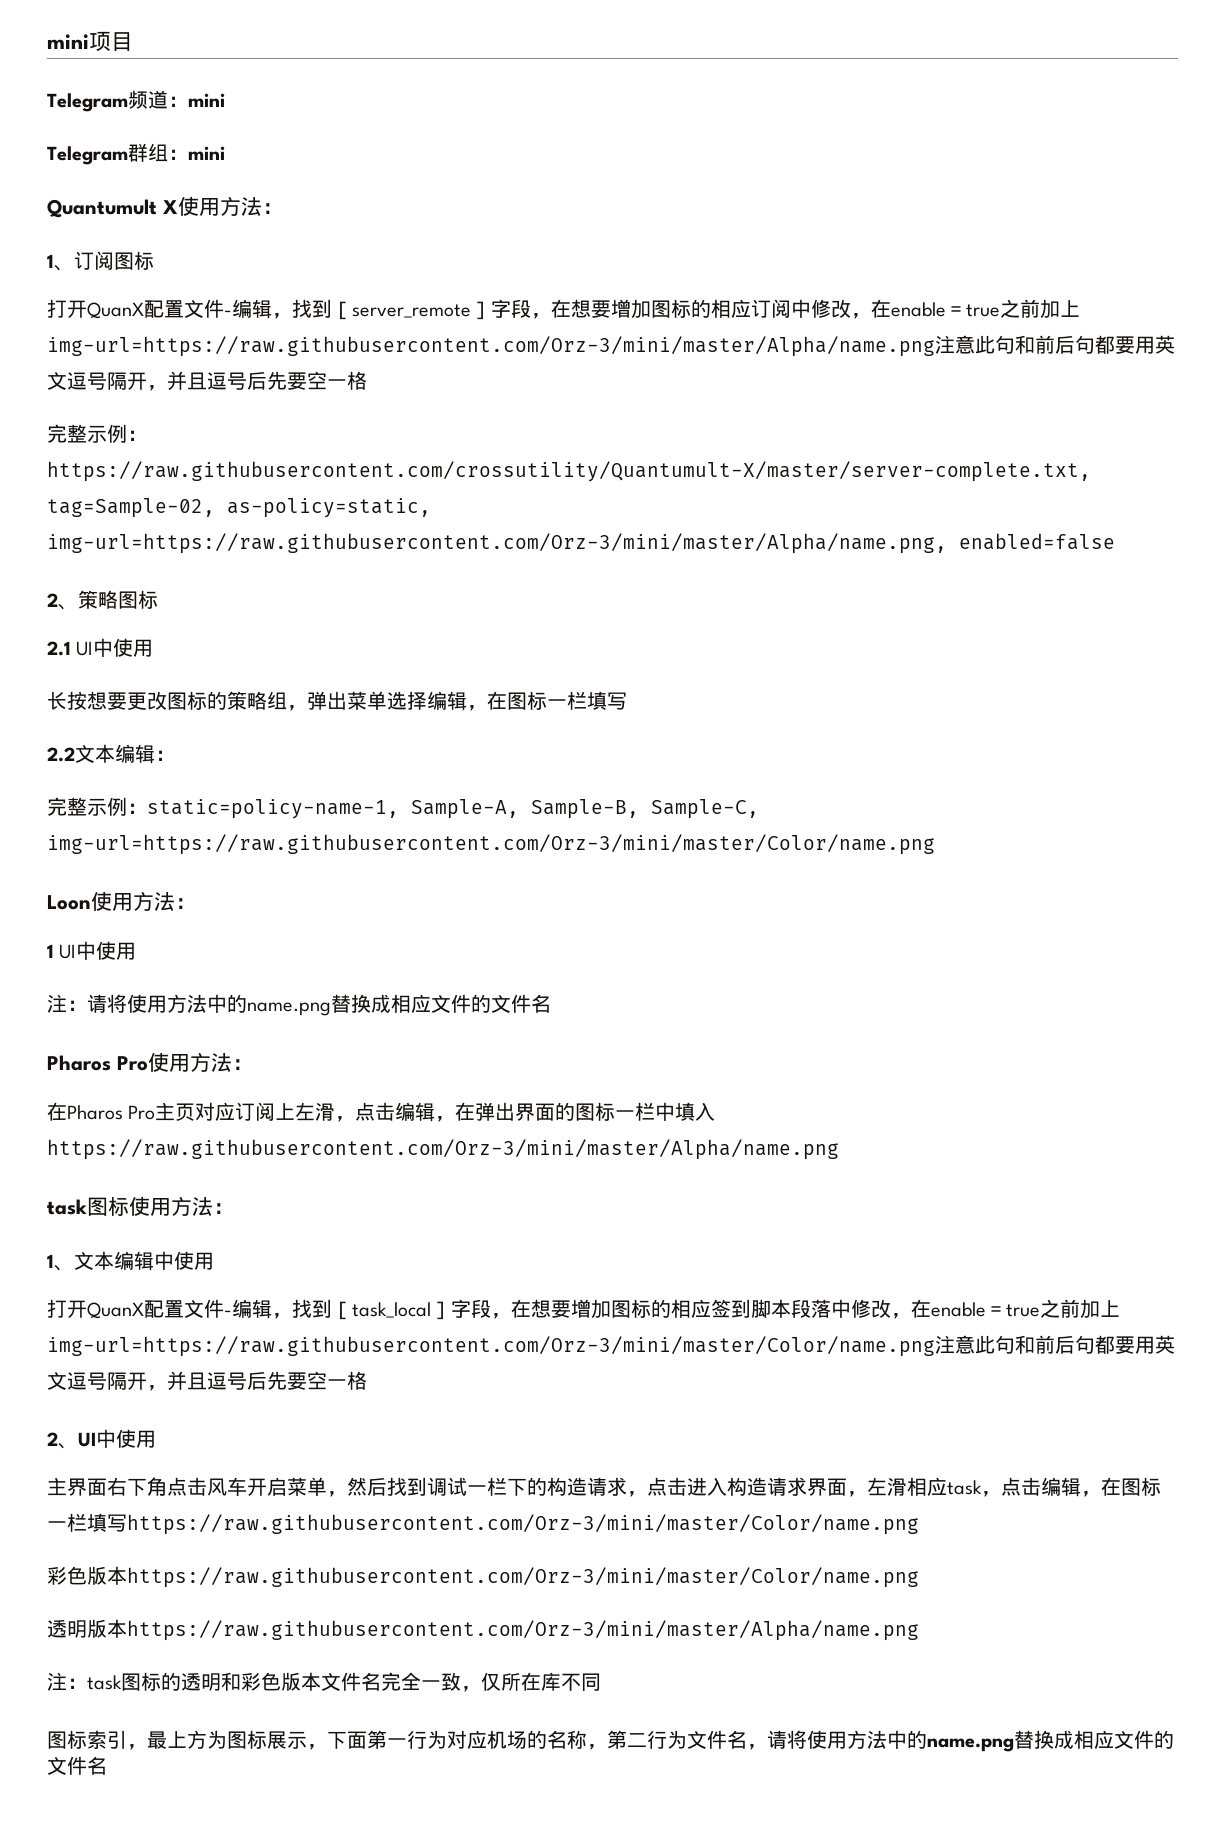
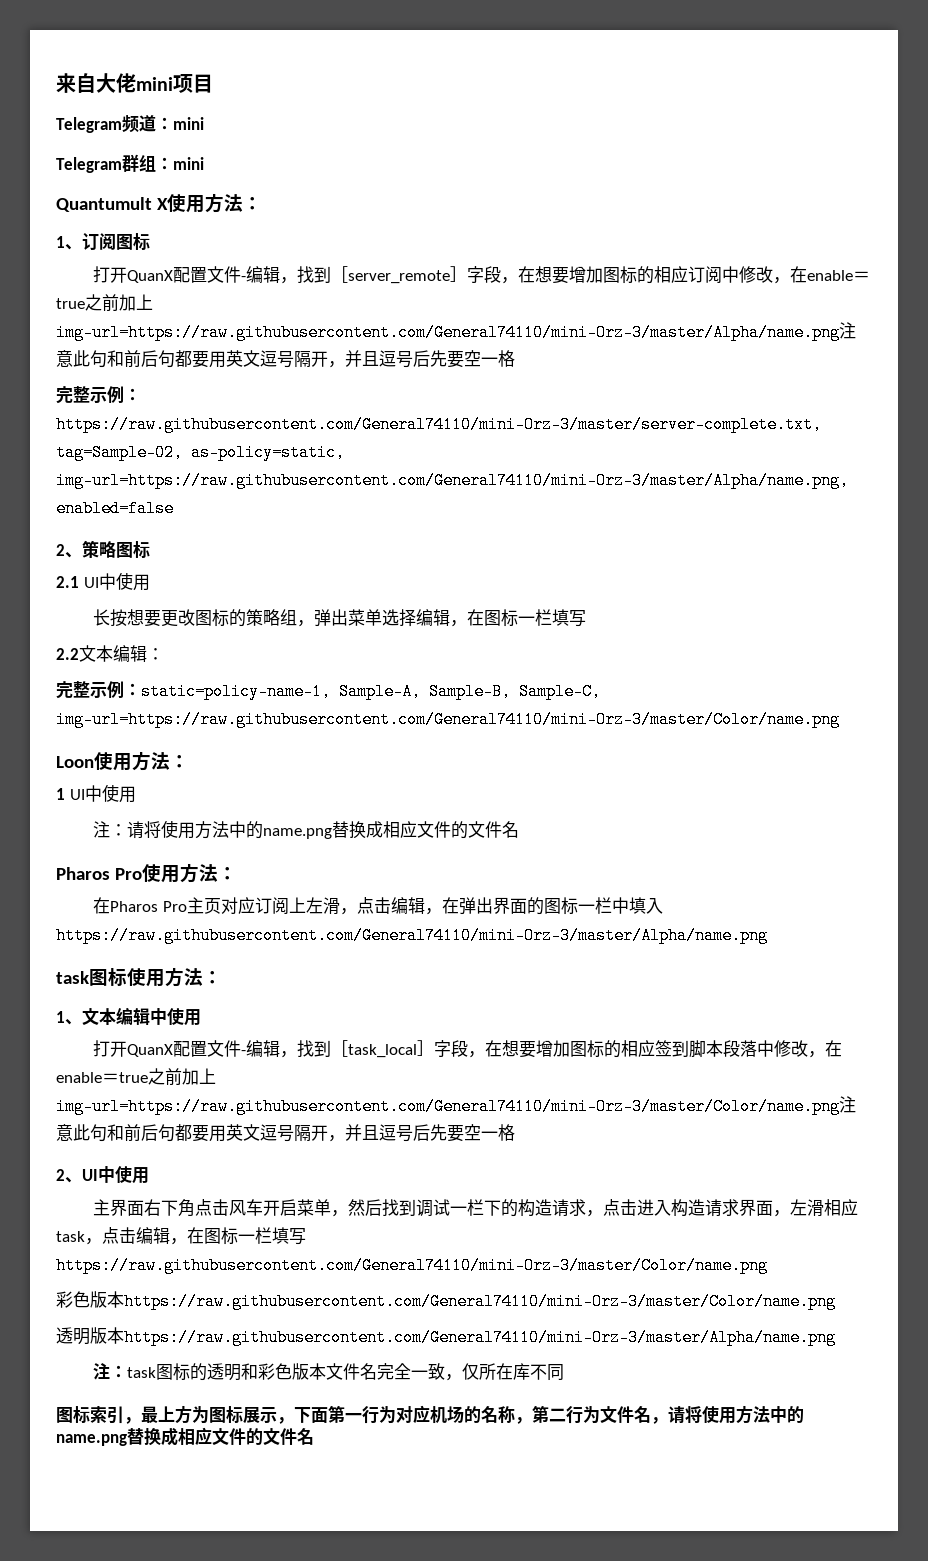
(47, 41) none -> [56,73,136,93] 来自大佬
[47,336,935,357] img-url=https://raw.githubusercontent.com/Orz-3/mini/master/Alpha/name.png -> [56,324,840,341] img-url=https://raw.githubusercontent.com/General74110/mini-Orz-3/master/Alpha/name.png
[47,461,1091,482] https://raw.githubusercontent.com/crossutility/Quantumult-X/master/server-complete.txt, -> [56,416,822,433] https://raw.githubusercontent.com/General74110/mini-Orz-3/master/server-complete.txt,
[47,533,947,554] img-url=https://raw.githubusercontent.com/Orz-3/mini/master/Alpha/name.png, -> [56,472,849,489] img-url=https://raw.githubusercontent.com/General74110/mini-Orz-3/master/Alpha/name.png,
[47,834,935,855] img-url=https://raw.githubusercontent.com/Orz-3/mini/master/Color/name.png -> [56,711,840,728] img-url=https://raw.githubusercontent.com/General74110/mini-Orz-3/master/Color/name.png
[47,1139,839,1160] https://raw.githubusercontent.com/Orz-3/mini/master/Alpha/name.png -> [56,927,768,944] https://raw.githubusercontent.com/General74110/mini-Orz-3/master/Alpha/name.png
[47,1336,935,1357] img-url=https://raw.githubusercontent.com/Orz-3/mini/master/Color/name.png -> [56,1098,840,1115] img-url=https://raw.githubusercontent.com/General74110/mini-Orz-3/master/Color/name.png
[127,1514,919,1535] [47,1566,919,1588] https://raw.githubusercontent.com/Orz-3/mini/master/Color/name.png // 彩色版本https://raw.githubusercontent.com/Orz-3/mini/master/Color/name.png -> [56,1257,768,1274] [56,1291,836,1310] https://raw.githubusercontent.com/General74110/mini-Orz-3/master/Color/name.png // 彩色版本https://raw.githubusercontent.com/General74110/mini-Orz-3/master/Color/name.png
[127,1620,919,1641] https://raw.githubusercontent.com/Orz-3/mini/master/Alpha/name.png -> [124,1329,836,1346] https://raw.githubusercontent.com/General74110/mini-Orz-3/master/Alpha/name.png

